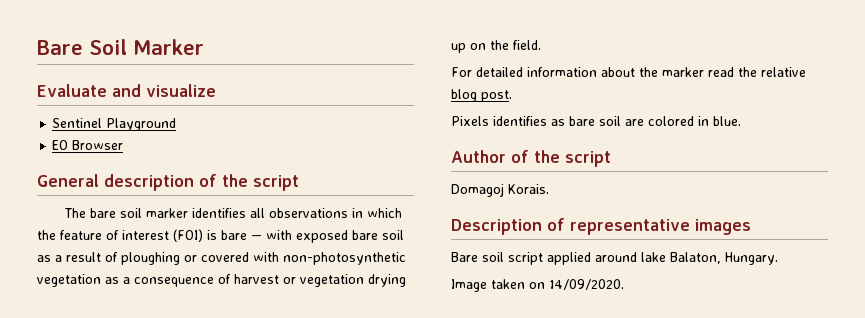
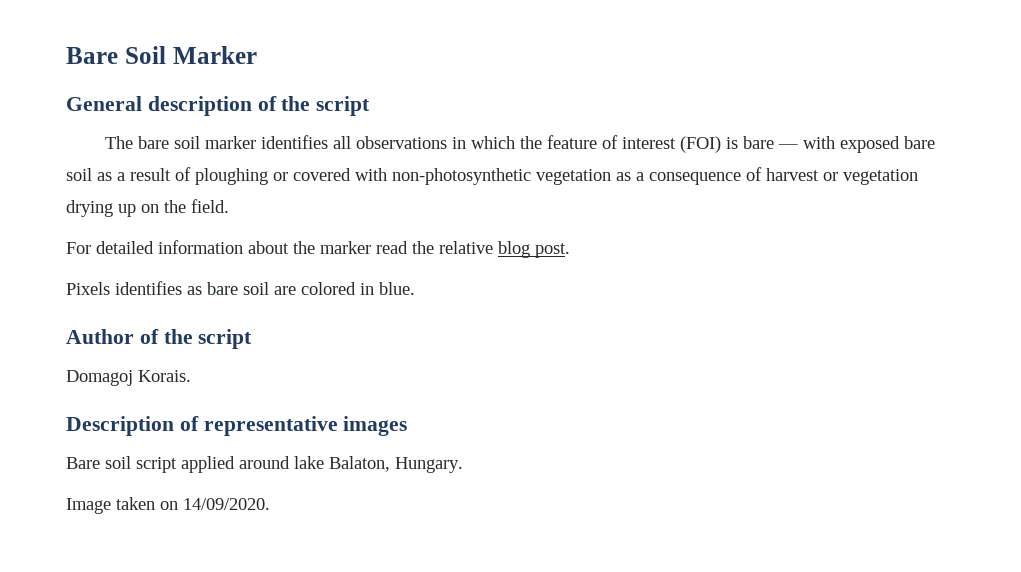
[37,84,216,97] [52,118,177,131] [52,140,124,150] // Evaluate and visualize // Sentinel Playground // EO Browser -> (257, 55) none

